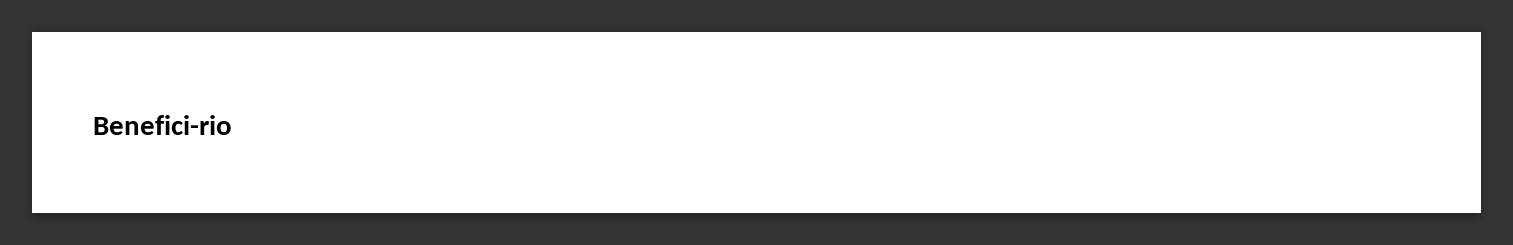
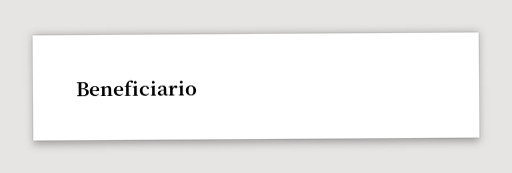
[93,115,232,135] Benefici-rio -> [75,79,198,97] Beneficiario

